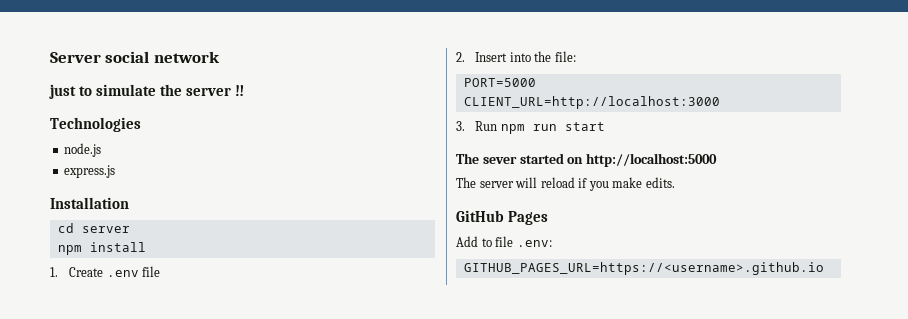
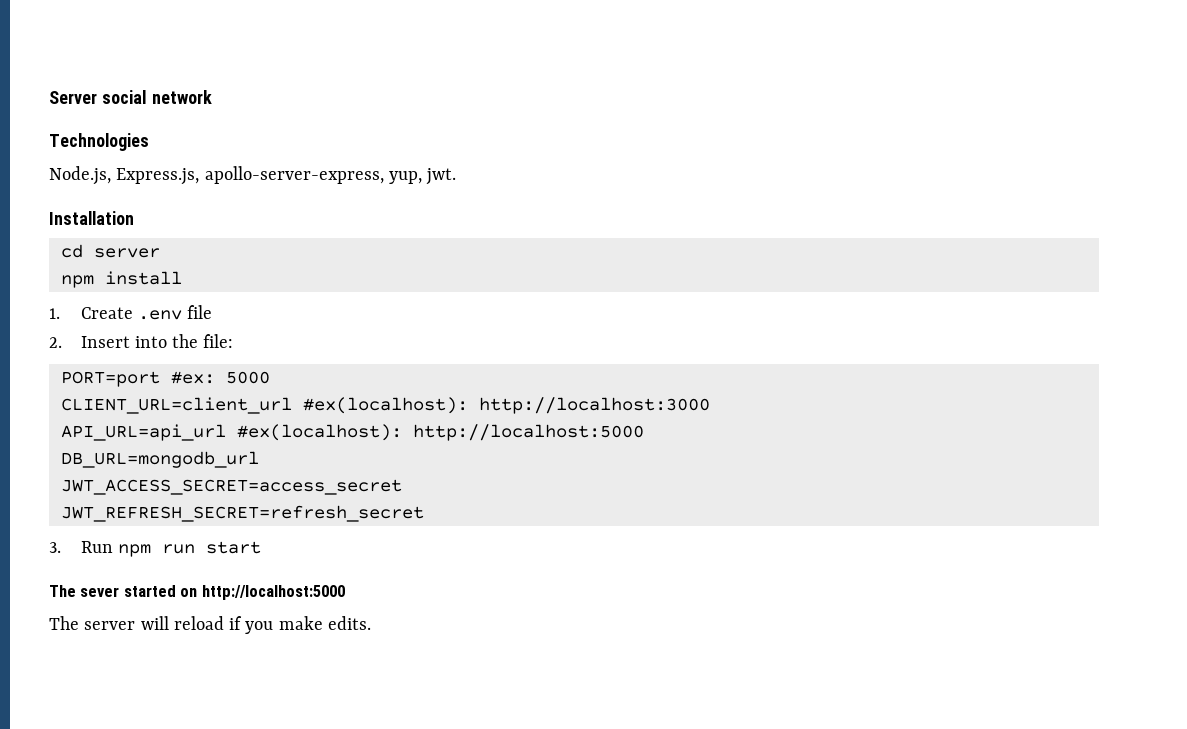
[49,84,245,99] [50,117,141,132] [64,143,102,157] [64,165,116,178] just to simulate the server ‼ // Technologies // node.js // express.js -> [49,133,149,151] [49,166,457,185] Technologies // Node.js, Express.js, apollo-server-express, yup, jwt.
[463,78,536,87] [463,96,720,109] PORT=5000 // CLIENT_URL=http://localhost:3000 -> [60,371,270,387] [60,397,710,414] [60,424,644,441] [60,451,259,468] [60,479,402,495] [60,505,424,522] PORT=port #ex: 5000 // CLIENT_URL=client_url #ex(localhost): http://localhost:3000 // API_URL=api_url #ex(localhost): http://localhost:5000 // DB_URL=mongodb_url // JWT_ACCESS_SECRET=access_secret // JWT_REFRESH_SECRET=refresh_secret
[456,210,549,225] [456,236,552,247] [463,262,824,275] // GitHub Pages // Add to file .env: // GITHUB_PAGES_URL=https://<username>.github.io -> (371, 623) none

